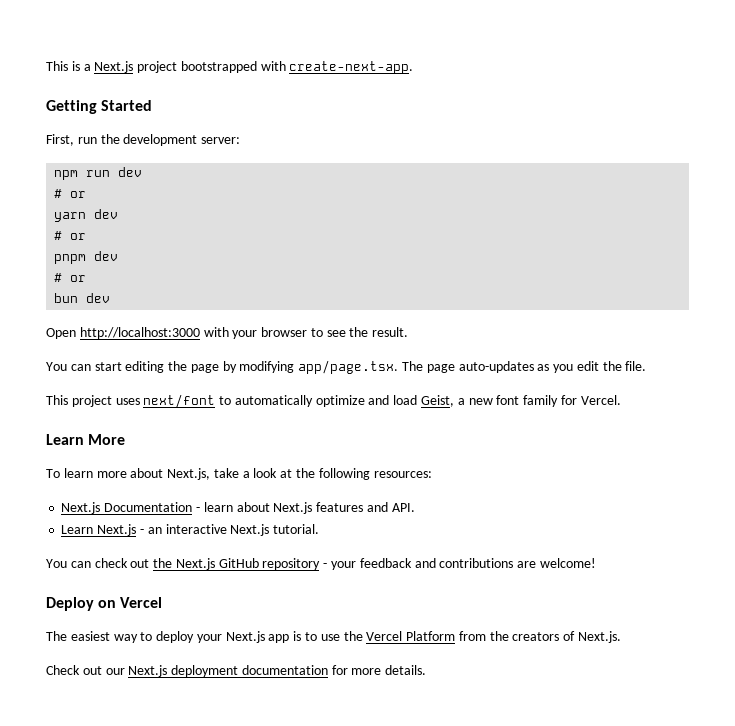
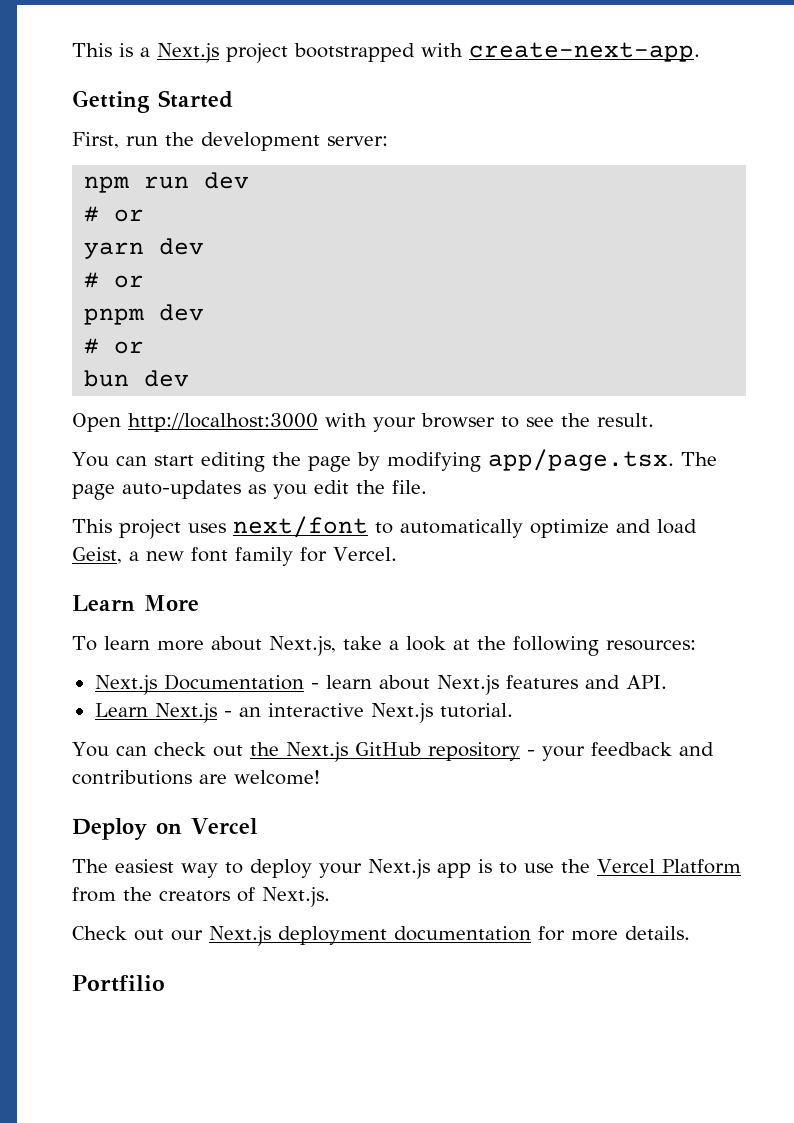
(427, 670) none -> [72,975,165,992] // Portfilio

